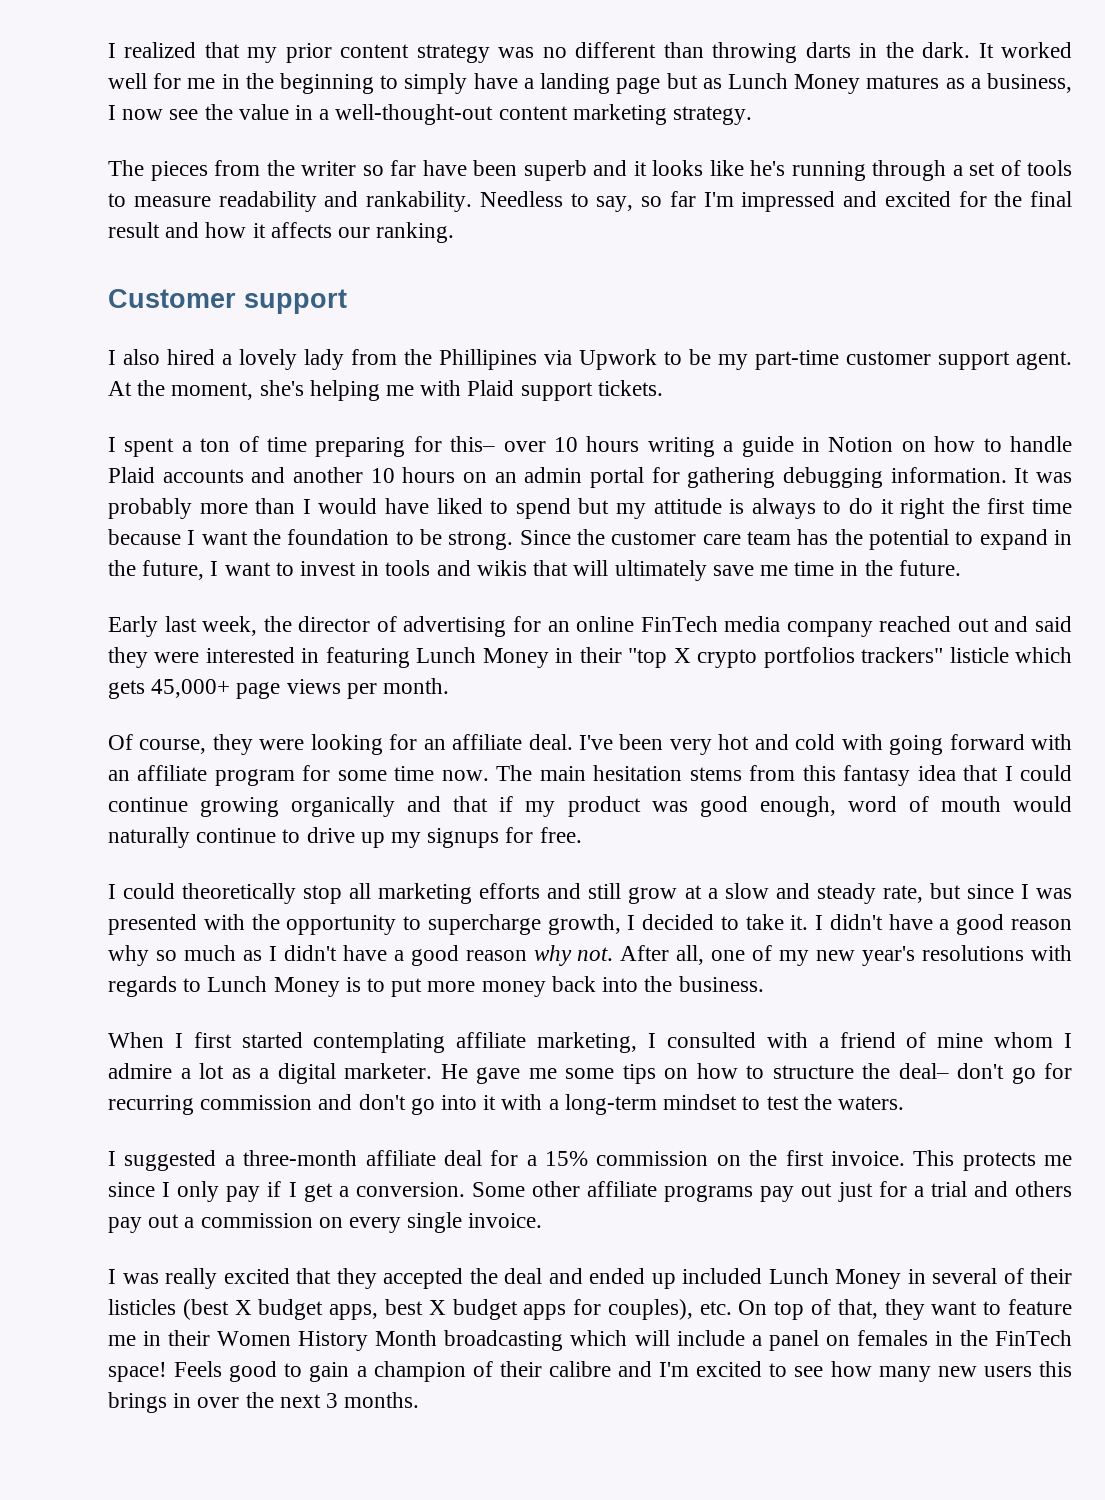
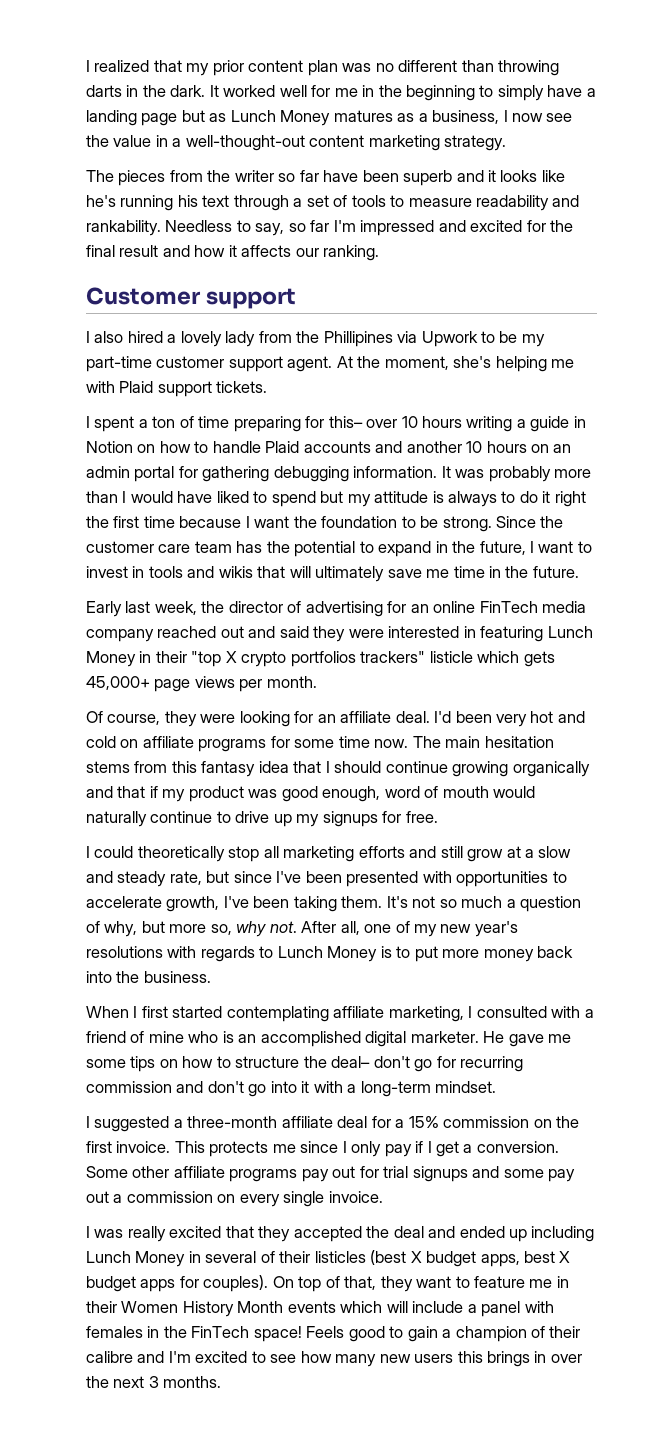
[416,44,490,63] strategy -> [307,60,338,76] plan
(866, 171) none -> [177,195,230,207] his text
[579,735,613,750] I've -> [434,711,452,723] I'd
[841,734,1072,755] [108,765,295,786] with going forward with an affiliate program -> [120,736,267,752] on affiliate programs
[1020,765,1073,781] could -> [334,761,382,773] should
[1020,884,1073,899] [108,914,1072,935] [108,945,527,966] I was presented with the opportunity to supercharge growth, I decided to take it. I didn't have a good reason why so much as I didn't have a good reason -> [276,871,567,887] [86,896,582,912] [86,921,232,937] I've been presented with opportunities to accelerate growth, I've been taking them. It's not so much a question of why, but more so,
[994,1032,1072,1048] [108,1063,269,1079] whom I admire a lot as a -> [188,1031,361,1047] who is an accomplished
[663,1094,904,1110] mindset to test the waters. -> [435,1081,497,1093] mindset.
[837,1181,1073,1202] just for a trial and others -> [359,1166,544,1182] for trial signups and some
[682,1268,762,1284] included -> [531,1226,595,1242] including
[607,1299,732,1320] couples), etc. -> [203,1275,269,1292] couples).
[444,1330,564,1351] broadcasting -> [287,1301,336,1313] events
[825,1335,850,1346] on -> [524,1301,554,1313] with

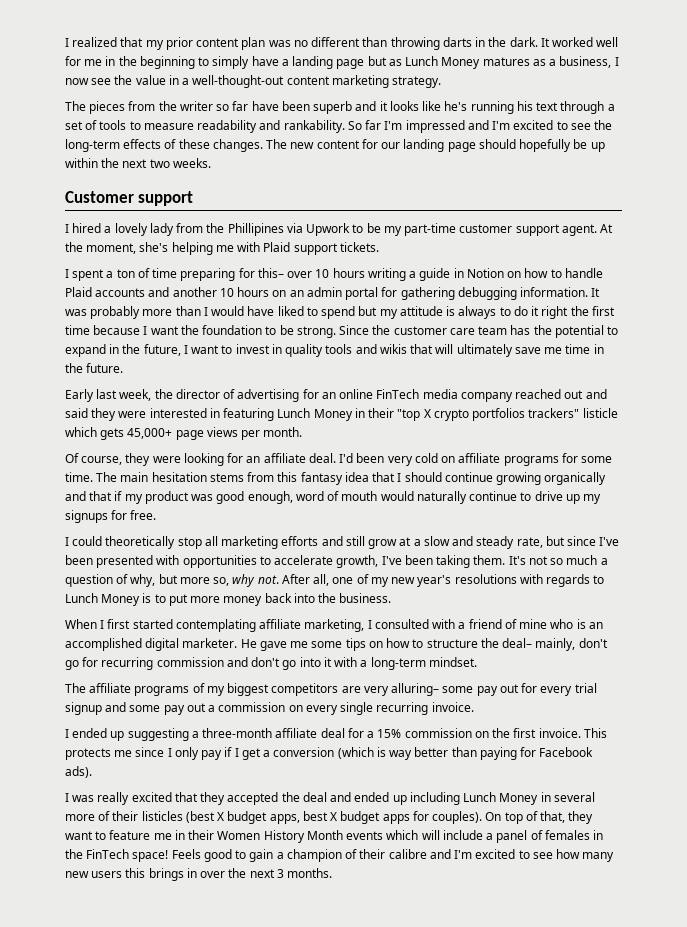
[165,220,574,236] [86,245,380,261] Needless to say, so far I'm impressed and excited for the final result and how it affects our ranking. -> [347,120,613,133] [65,139,605,152] [65,158,211,168] So far I'm impressed and I'm excited to see the long-term effects of these changes. The new content for our landing page should hopefully be up within the next two weeks.
[94,331,124,343] also -> (69, 228) none
(145, 572) none -> [285,344,324,357] quality
[530,711,585,723] hot and -> (413, 461) none
[338,736,409,748] time now. -> [65,472,93,482] time.
(371, 1062) none -> [535,638,576,651] mainly,
[86,1116,170,1132] I suggested -> [65,683,597,696] [65,702,474,715] [65,728,189,741] The affiliate programs of my biggest competitors are very alluring– some pay out for every trial signup and some pay out a commission on every single recurring invoice. // I ended up suggesting
[476,1141,559,1153] [86,1166,576,1182] [86,1191,383,1207] conversion. Some other affiliate programs pay out for trial signups and some pay out a commission on every single invoice. -> [273,747,594,760] [65,766,92,778] conversion (which is way better than paying for Facebook ads).
(257, 1257) none -> [65,814,95,821] more
[524,1301,554,1313] with -> [530,830,543,840] of

